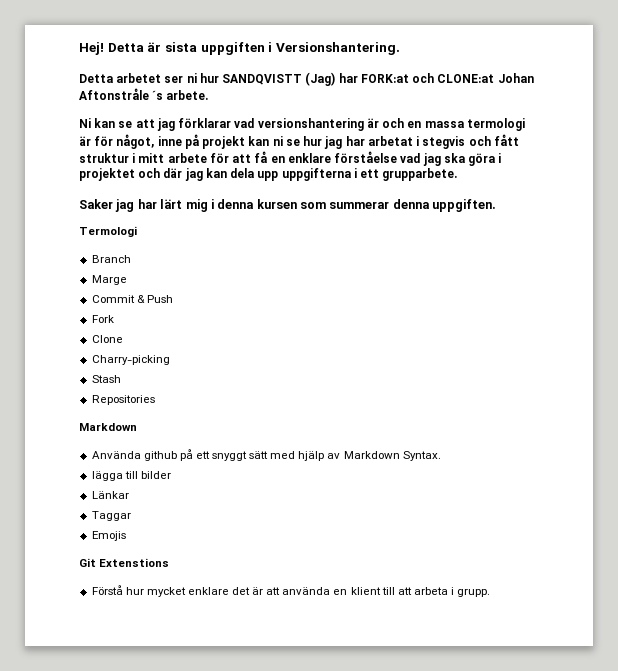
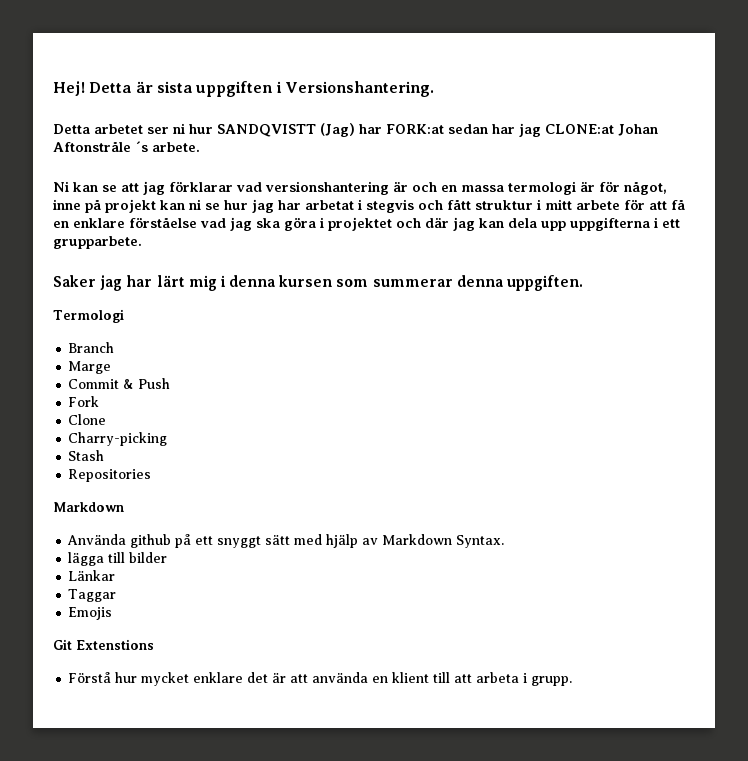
[412,73,435,83] och -> [448,123,541,137] sedan har jag

